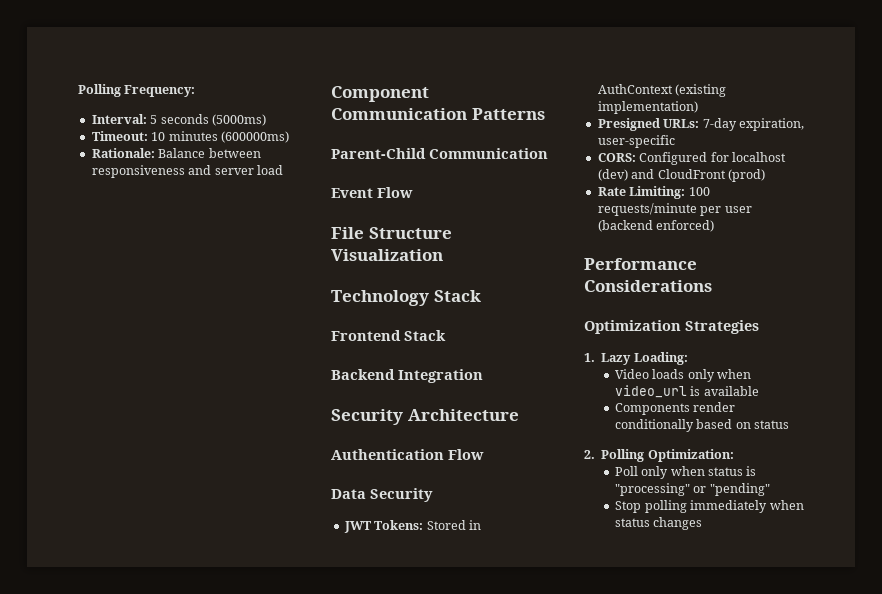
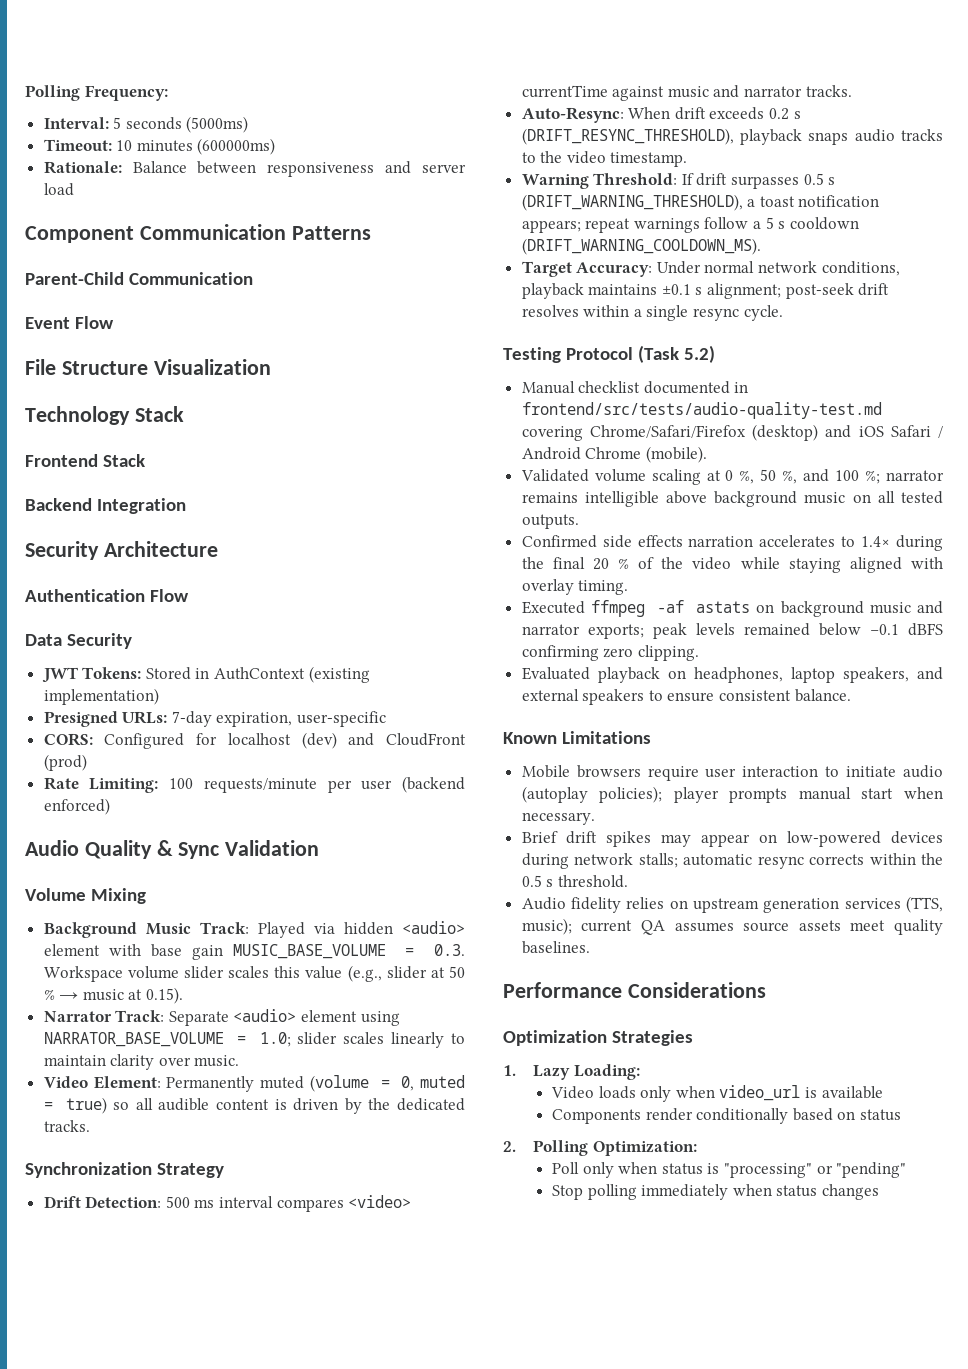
(715, 226) none -> [25,840,320,859] [25,888,147,904] [43,921,466,938] [43,944,465,960] [43,965,465,982] [43,987,184,1004] [43,1009,400,1026] [43,1032,465,1048] [43,1054,240,1070] [43,1075,465,1092] [43,1097,466,1114] [43,1120,90,1132] [25,1162,225,1178] [43,1195,412,1212] [521,85,852,101] [521,107,801,123] [521,128,943,145] [521,151,688,167] [521,173,836,189] [521,194,880,211] [521,217,859,233] [521,238,761,255] [521,261,900,277] [521,283,890,299] [521,305,783,321] [503,345,716,363] [521,381,749,394] [521,402,882,419] [521,424,943,441] [521,446,707,463] [520,469,944,485] [521,491,944,507] [521,514,579,529] [521,535,943,551] [521,557,943,573] [521,579,629,595] [521,600,943,617] [521,623,943,639] [521,645,699,661] [521,667,943,683] [521,689,851,705] [503,731,652,744] [521,765,943,781] [521,786,943,803] [521,812,595,825] [521,831,943,847] [521,853,943,869] [521,875,628,888] [521,896,943,913] [521,918,943,935] [521,941,590,954] // Audio Quality & Sync Validation // Volume Mixing // Background Music Track: Played via hidden <audio> element with base gain MUSIC_BASE_VOLUME = 0.3. Workspace volume slider scales this value (e.g., slider at 50 % → music at 0.15). // Narrator Track: Separate <audio> element using NARRATOR_BASE_VOLUME = 1.0; slider scales linearly to maintain clarity over music. // Video Element: Permanently muted (volume = 0, muted = true) so all audible content is driven by the dedicated tracks. // Synchronization Strategy // Drift Detection: 500 ms interval compares <video> currentTime against music and narrator tracks. // Auto-Resync: When drift exceeds 0.2 s (DRIFT_RESYNC_THRESHOLD), playback snaps audio tracks to the video timestamp. // Warning Threshold: If drift surpasses 0.5 s (DRIFT_WARNING_THRESHOLD), a toast notification appears; repeat warnings follow a 5 s cooldown (DRIFT_WARNING_COOLDOWN_MS). // Target Accuracy: Under normal network conditions, playback maintains ±0.1 s alignment; post-seek drift resolves within a single resync cycle. // Testing Protocol (Task 5.2) // Manual checklist documented in frontend/src/tests/audio-quality-test.md covering Chrome/Safari/Firefox (desktop) and iOS Safari / Android Chrome (mobile). // Validated volume scaling at 0 %, 50 %, and 100 %; narrator remains intelligible above background music on all tested outputs. // Confirmed side effects narration accelerates to 1.4× during the final 20 % of the video while staying aligned with overlay timing. // Executed ffmpeg -af astats on background music and narrator exports; peak levels remained below −0.1 dBFS confirming zero clipping. // Evaluated playback on headphones, laptop speakers, and external speakers to ensure consistent balance. // Known Limitations // Mobile browsers require user interaction to initiate audio (autoplay policies); player prompts manual start when necessary. // Brief drift spikes may appear on low-powered devices during network stalls; automatic resync corrects within the 0.5 s threshold. // Audio fidelity relies on upstream generation services (TTS, music); current QA assumes source assets meet quality baselines.

